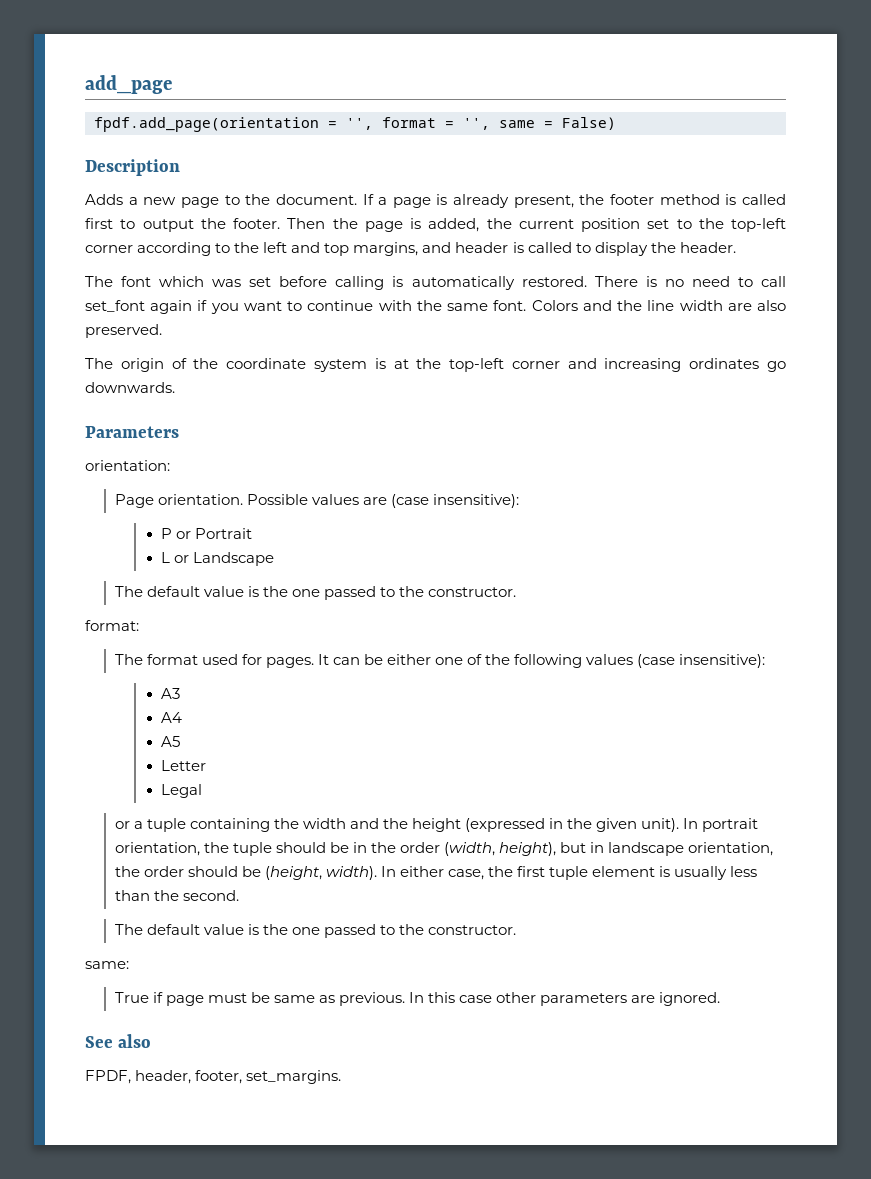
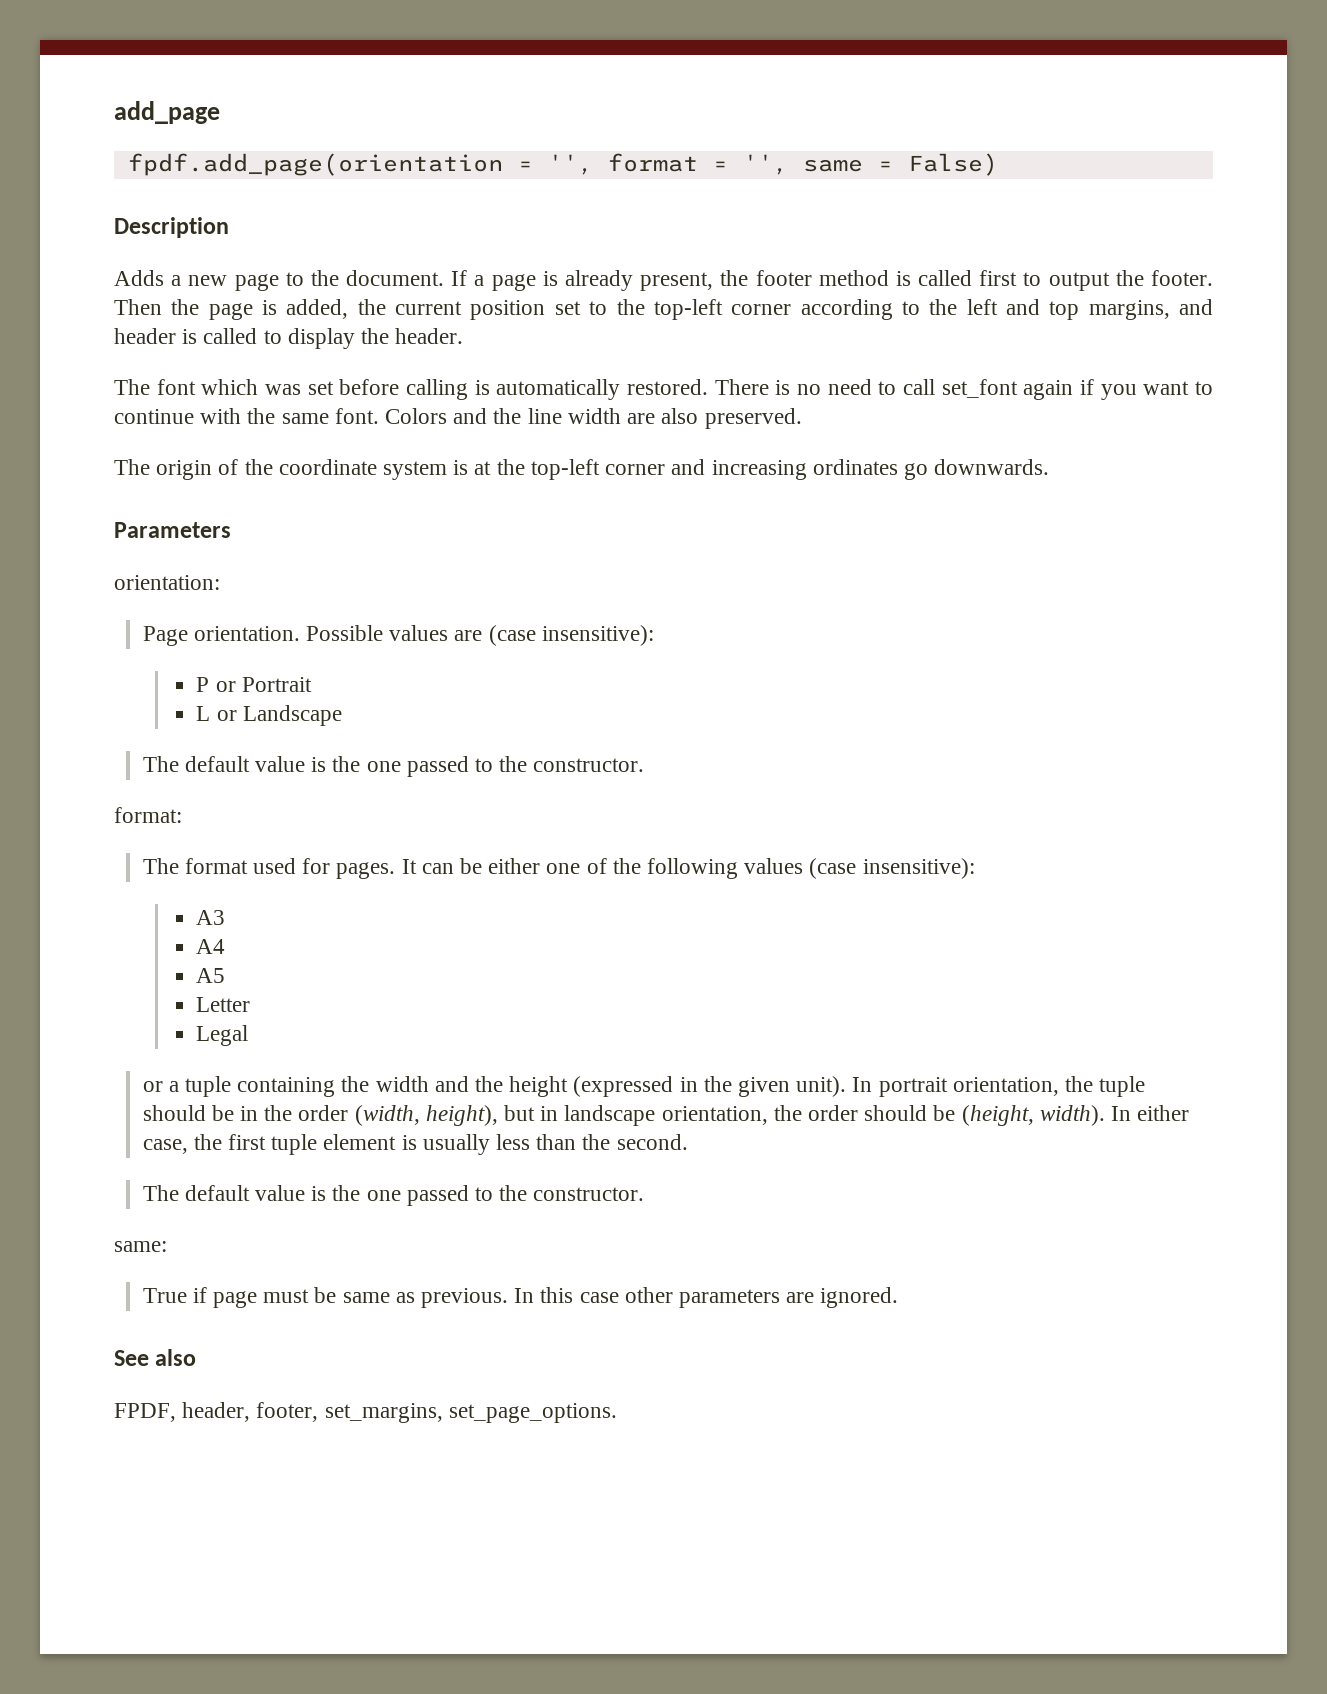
[246,1070,342,1084] set_margins. -> [324,1403,617,1423] set_margins, set_page_options.

